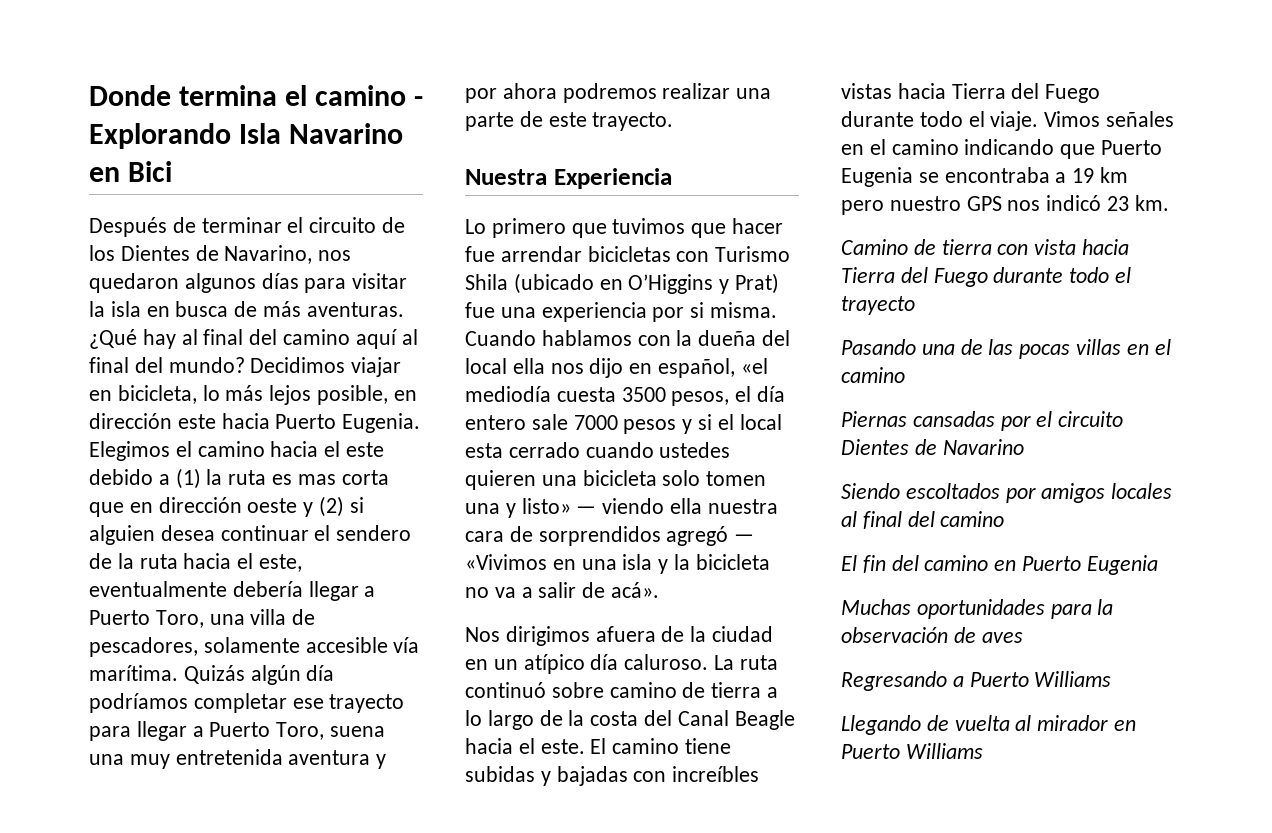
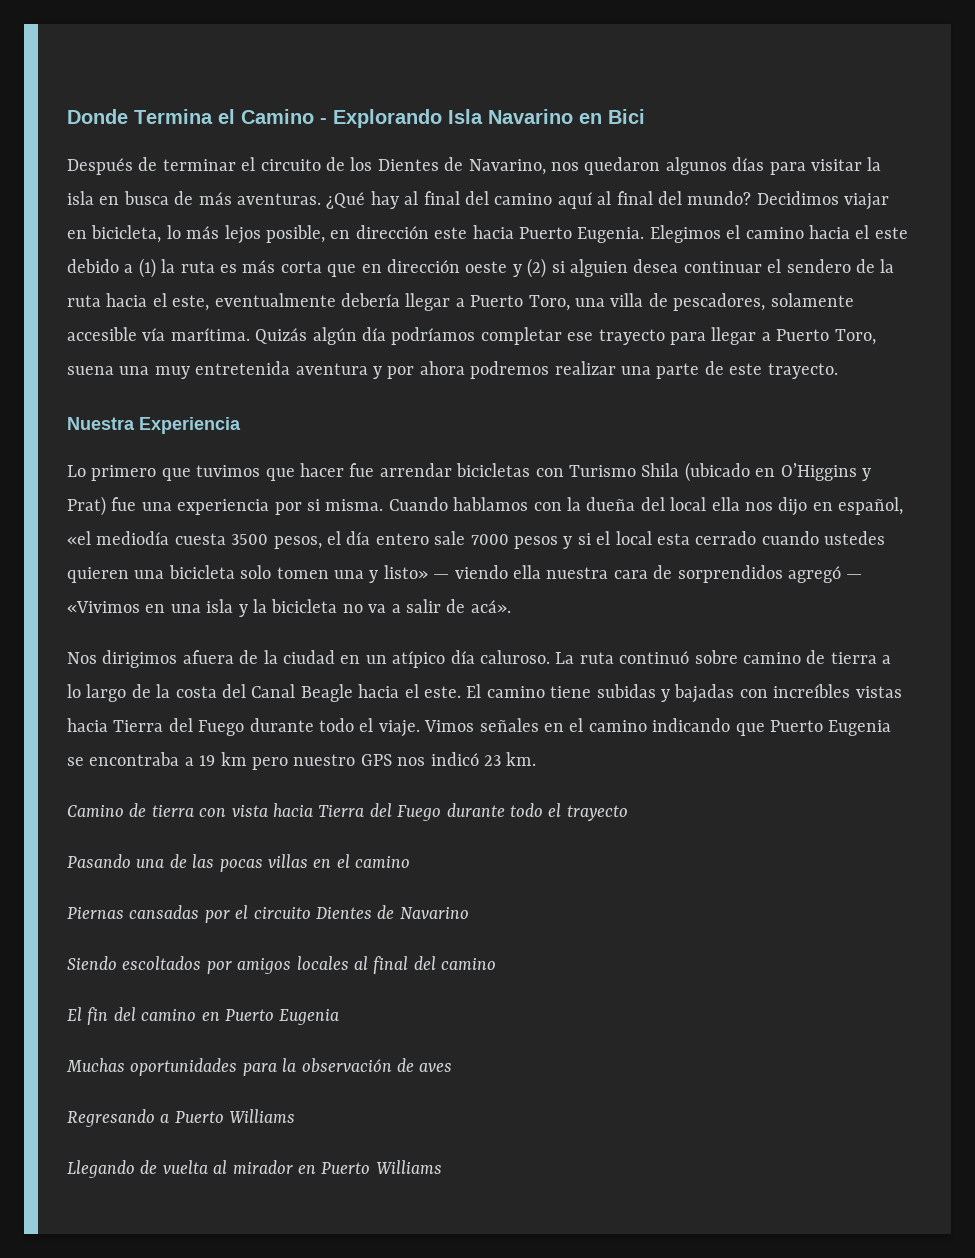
[178,85,406,106] termina el camino -> [134,109,314,124] Termina el Camino
[297,474,336,485] mas -> [242,260,276,273] más

